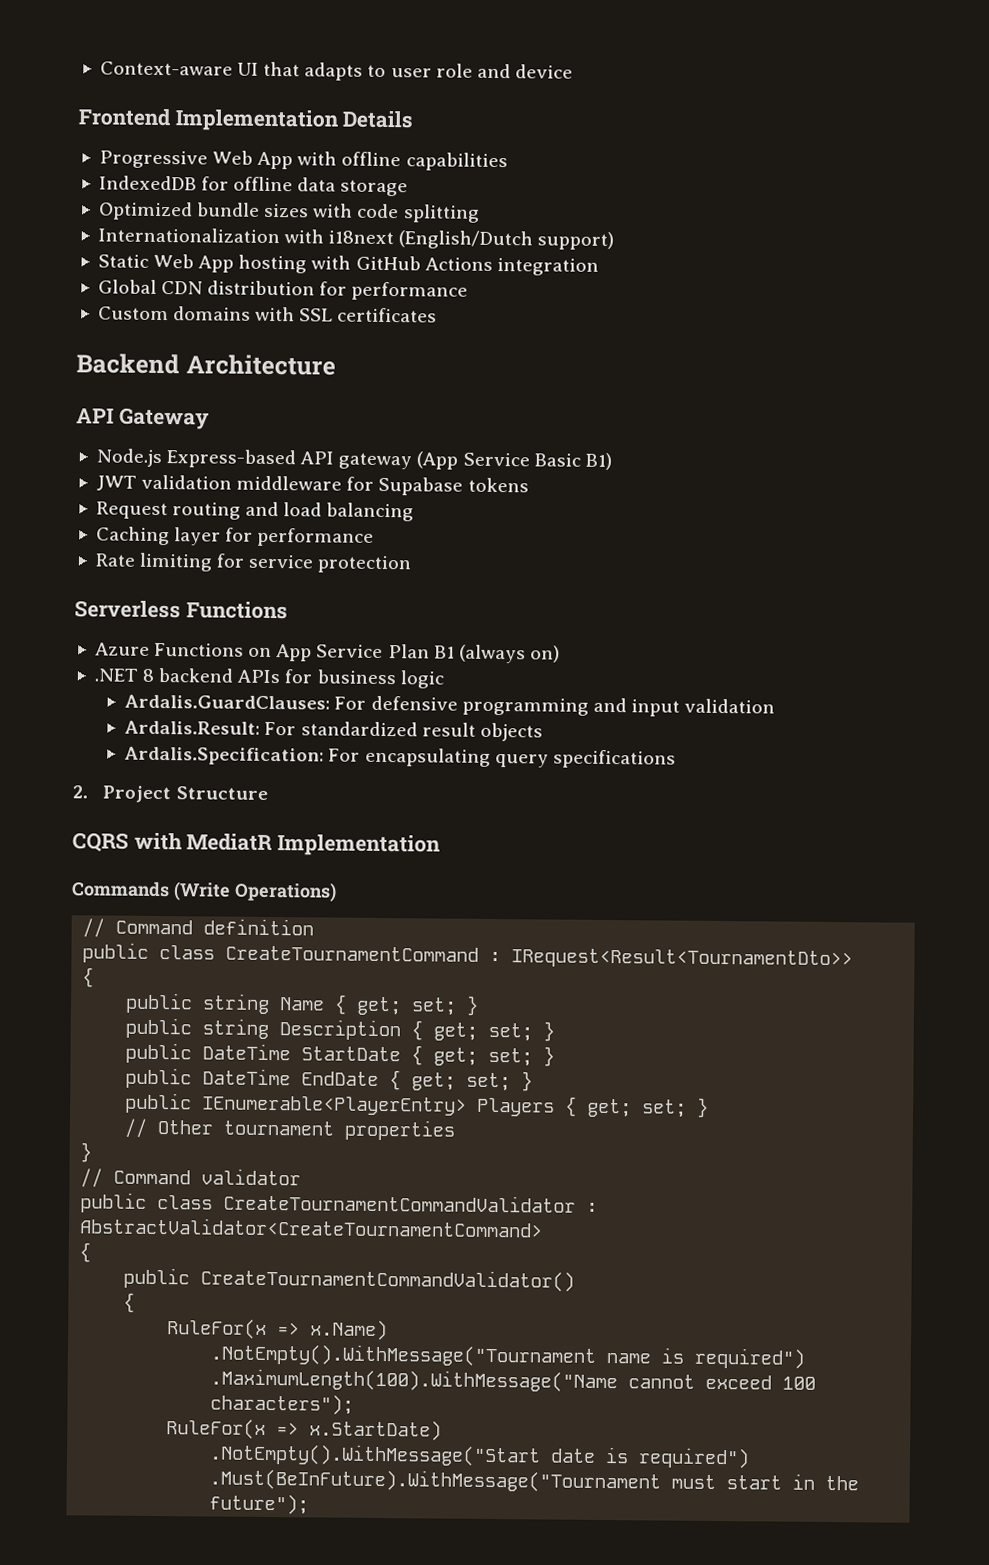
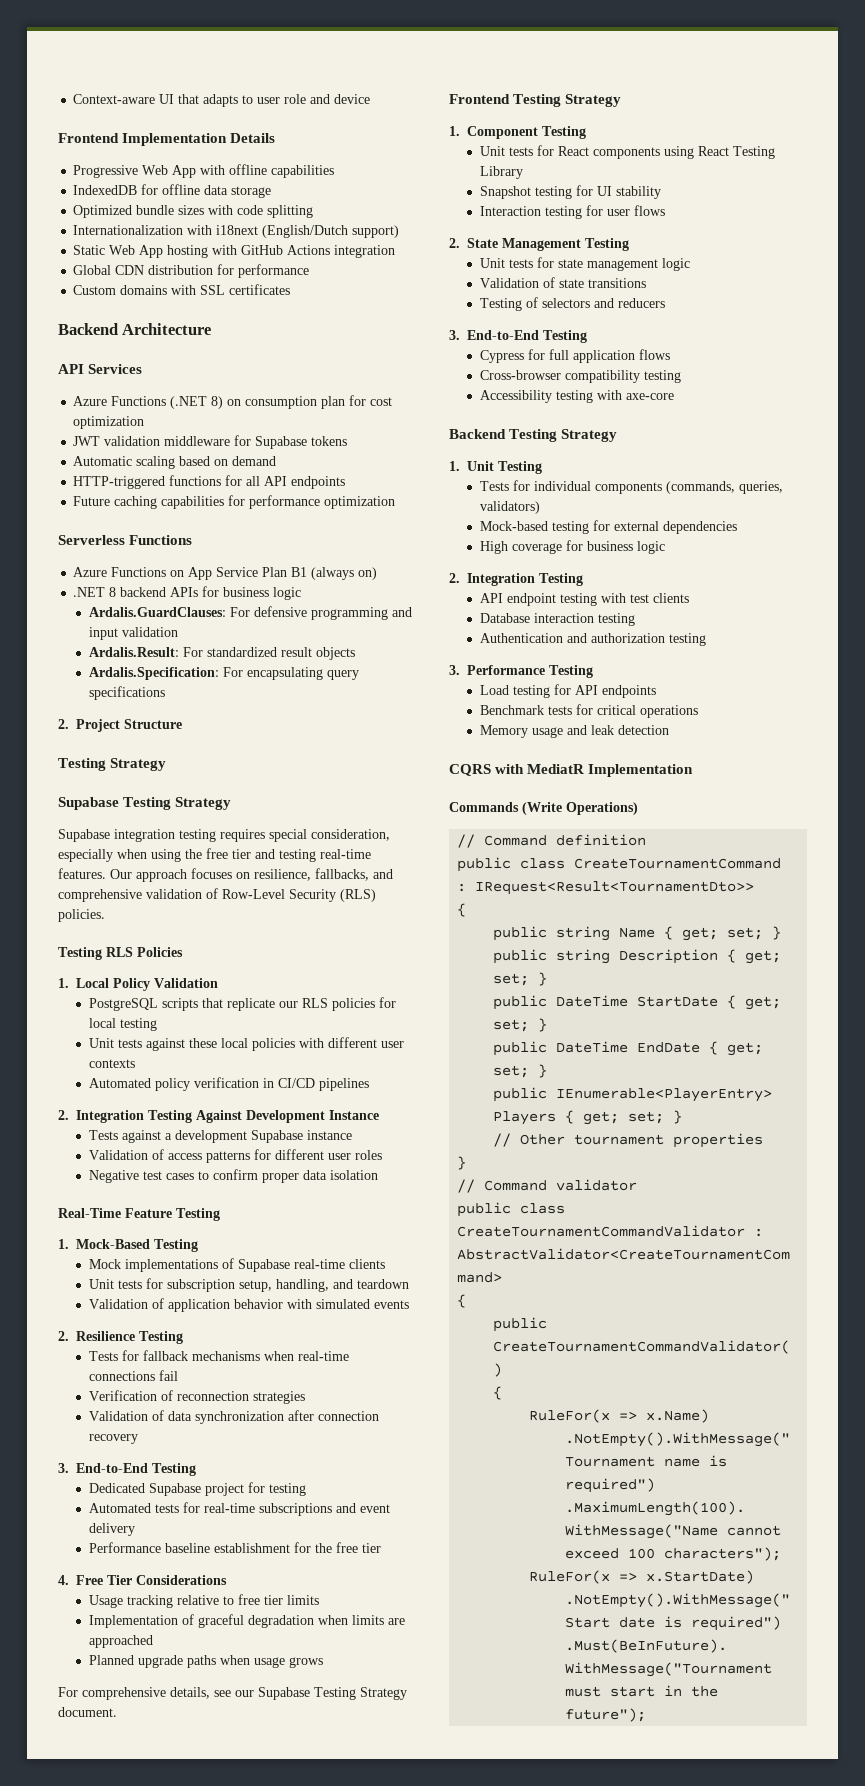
[118,407,210,430] [95,448,612,471] Gateway // Node.js Express-based API gateway (App Service Basic B1) -> [88,364,143,374] [73,395,393,409] [73,416,145,429] Services // Azure Functions (.NET 8) on consumption plan for cost optimization
[95,501,415,522] [95,526,375,547] [94,552,413,574] Request routing and load balancing // Caching layer for performance // Rate limiting for service protection -> [73,456,277,469] [73,475,346,489] [73,495,396,509] Automatic scaling based on demand // HTTP-triggered functions for all API endpoints // Future caching capabilities for performance optimization
(268, 793) none -> [58,758,167,771] [58,797,232,810] [58,829,390,842] [58,848,371,862] [58,868,393,882] [58,888,376,902] [58,909,105,922] [58,947,183,960] [58,978,218,991] [88,997,396,1011] [88,1018,157,1031] [88,1037,404,1051] [88,1059,135,1068] [88,1077,369,1091] [58,1110,379,1123] [88,1130,352,1143] [88,1149,382,1163] [88,1169,378,1183] [58,1208,220,1221] [58,1239,198,1252] [88,1258,385,1272] [88,1278,409,1292] [88,1298,409,1312] [58,1331,183,1344] [88,1350,349,1361] [88,1370,178,1381] [88,1390,305,1404] [88,1410,379,1424] [88,1434,138,1444] [58,1463,196,1476] [88,1482,306,1496] [88,1502,390,1516] [88,1523,135,1536] [88,1542,381,1553] [58,1575,227,1585] [88,1594,319,1608] [88,1614,405,1628] [88,1635,153,1648] [88,1655,323,1668] [58,1687,407,1700] [58,1707,117,1717] [449,94,622,107] [449,126,586,139] [479,145,775,159] [479,166,523,179] [479,185,661,199] [479,205,665,219] [449,238,629,251] [479,257,690,271] [479,277,646,288] [479,297,665,311] [449,330,587,343] [479,349,670,363] [479,370,681,383] [479,390,674,403] [449,429,618,442] [449,461,542,474] [479,480,783,494] [479,501,540,514] [479,520,737,534] [479,540,665,554] [449,573,583,586] [479,593,689,606] [479,613,635,626] [479,633,706,646] [449,665,593,678] [479,684,656,698] [479,704,698,718] [479,725,669,738] // Testing Strategy // Supabase Testing Strategy // Supabase integration testing requires special consideration, especially when using the free tier and testing real-time features. Our approach focuses on resilience, fallbacks, and comprehensive validation of Row-Level Security (RLS) policies. // Testing RLS Policies // 1. Local Policy Validation // PostgreSQL scripts that replicate our RLS policies for local testing // Unit tests against these local policies with different user contexts // Automated policy verification in CI/CD pipelines // 2. Integration Testing Against Development Instance // Tests against a development Supabase instance // Validation of access patterns for different user roles // Negative test cases to confirm proper data isolation // Real-Time Feature Testing // 1. Mock-Based Testing // Mock implementations of Supabase real-time clients // Unit tests for subscription setup, handling, and teardown // Validation of application behavior with simulated events // 2. Resilience Testing // Tests for fallback mechanisms when real-time connections fail // Verification of reconnection strategies // Validation of data synchronization after connection recovery // 3. End-to-End Testing // Dedicated Supabase project for testing // Automated tests for real-time subscriptions and event delivery // Performance baseline establishment for the free tier // 4. Free Tier Considerations // Usage tracking relative to free tier limits // Implementation of graceful degradation when limits are approached // Planned upgrade paths when usage grows // For comprehensive details, see our Supabase Testing Strategy document. // Frontend Testing Strategy // 1. Component Testing // Unit tests for React components using React Testing Library // Snapshot testing for UI stability // Interaction testing for user flows // 2. State Management Testing // Unit tests for state management logic // Validation of state transitions // Testing of selectors and reducers // 3. End-to-End Testing // Cypress for full application flows // Cross-browser compatibility testing // Accessibility testing with axe-core // Backend Testing Strategy // 1. Unit Testing // Tests for individual components (commands, queries, validators) // Mock-based testing for external dependencies // High coverage for business logic // 2. Integration Testing // API endpoint testing with test clients // Database interaction testing // Authentication and authorization testing // 3. Performance Testing // Load testing for API endpoints // Benchmark tests for critical operations // Memory usage and leak detection

